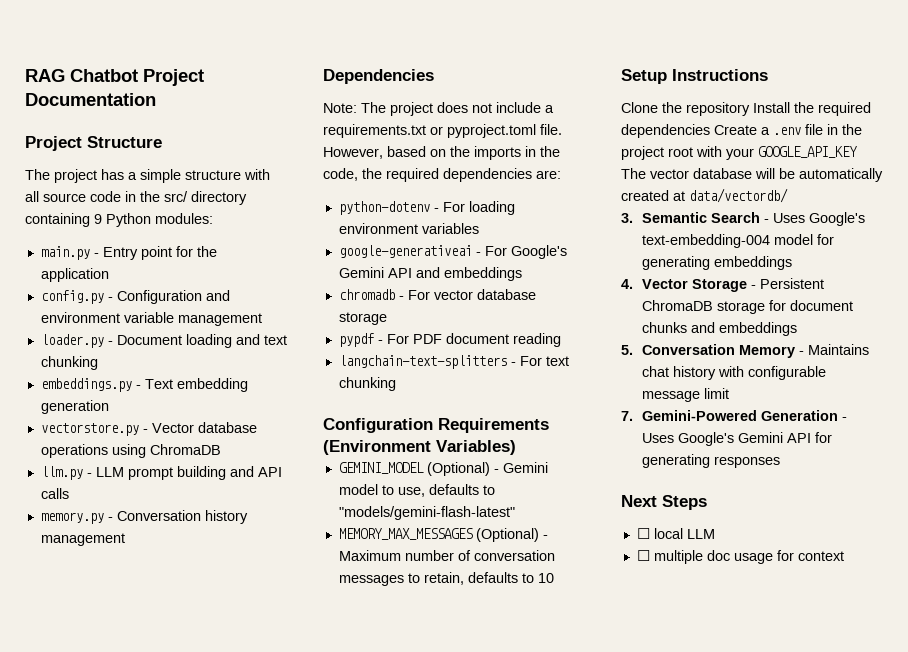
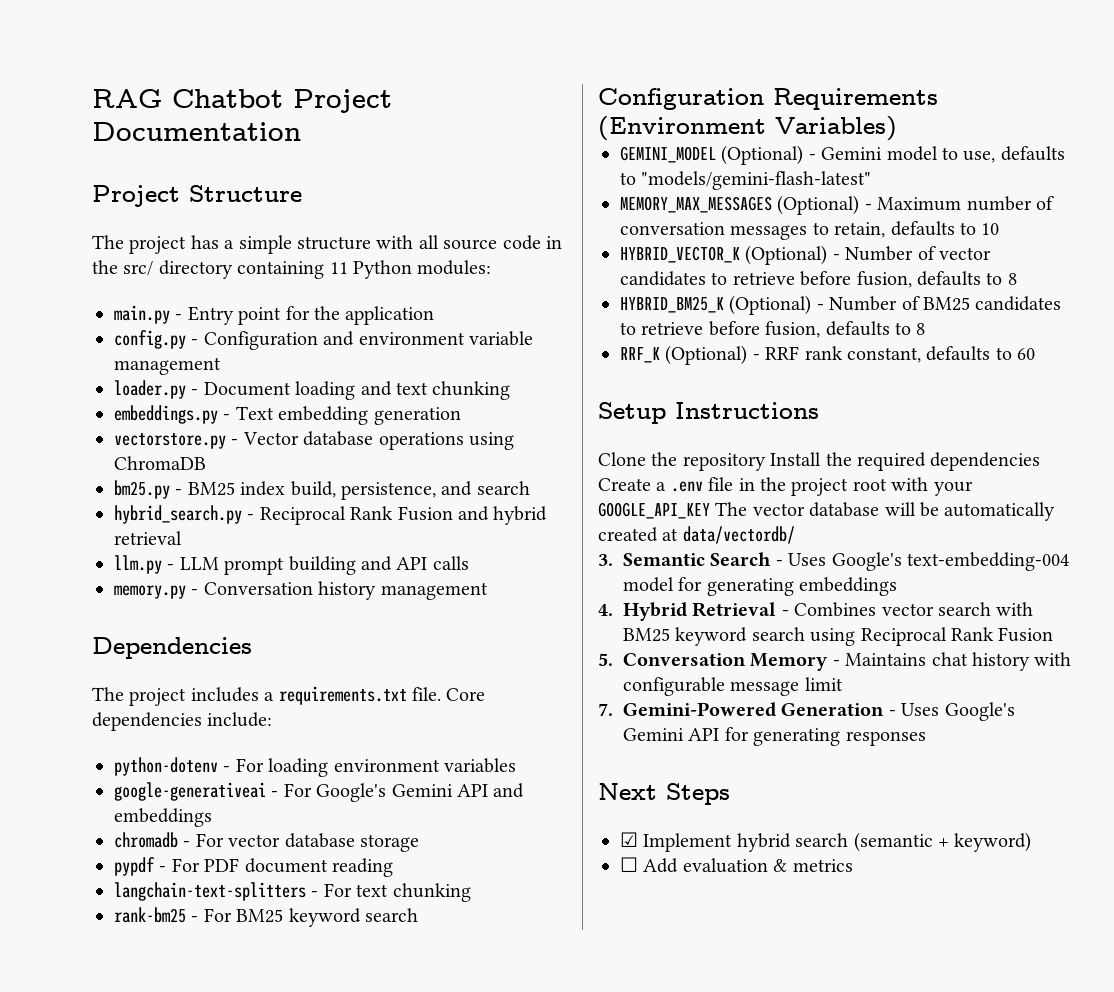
[94,214,102,224] 9 -> [329,262,348,274] 11
(221, 449) none -> [114,480,530,500] [114,505,548,525] [114,531,182,545] // bm25.py - BM25 index build, persistence, and search // hybrid_search.py - Reciprocal Rank Fusion and hybrid retrieval
[323,102,554,116] [323,124,562,138] [323,146,560,160] [323,168,561,182] Note: The project does not include a requirements.txt or pyproject.toml file. However, based on the imports in the code, the required dependencies are: -> [92,686,486,706] [92,712,273,731] The project includes a requirements.txt file. Core dependencies include:
(396, 384) none -> [114,907,418,927] // rank-bm25 - For BM25 keyword search
(554, 578) none -> [620,245,991,265] [620,271,1017,288] [620,295,1062,315] [620,321,926,338] [620,345,1036,365] // HYBRID_VECTOR_K (Optional) - Number of vector candidates to retrieve before fusion, defaults to 8 // HYBRID_BM25_K (Optional) - Number of BM25 candidates to retrieve before fusion, defaults to 8 // RRF_K (Optional) - RRF rank constant, defaults to 60
[642,278,825,292] [642,300,854,314] [642,322,798,336] Vector Storage - Persistent ChromaDB storage for document chunks and embeddings -> [623,602,1034,621] [623,627,1054,646] Hybrid Retrieval - Combines vector search with BM25 keyword search using Reciprocal Rank Fusion
[636,528,715,539] [636,550,844,564] ☐ local LLM // ☐ multiple doc usage for context -> [620,832,1032,852] [620,857,853,873] ☑ Implement hybrid search (semantic + keyword) // ☐ Add evaluation & metrics

